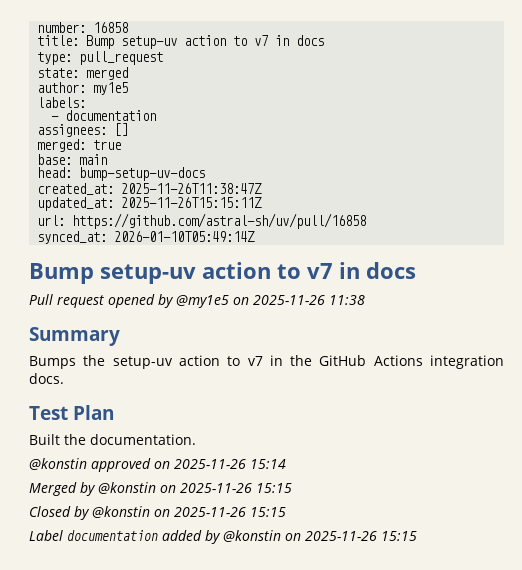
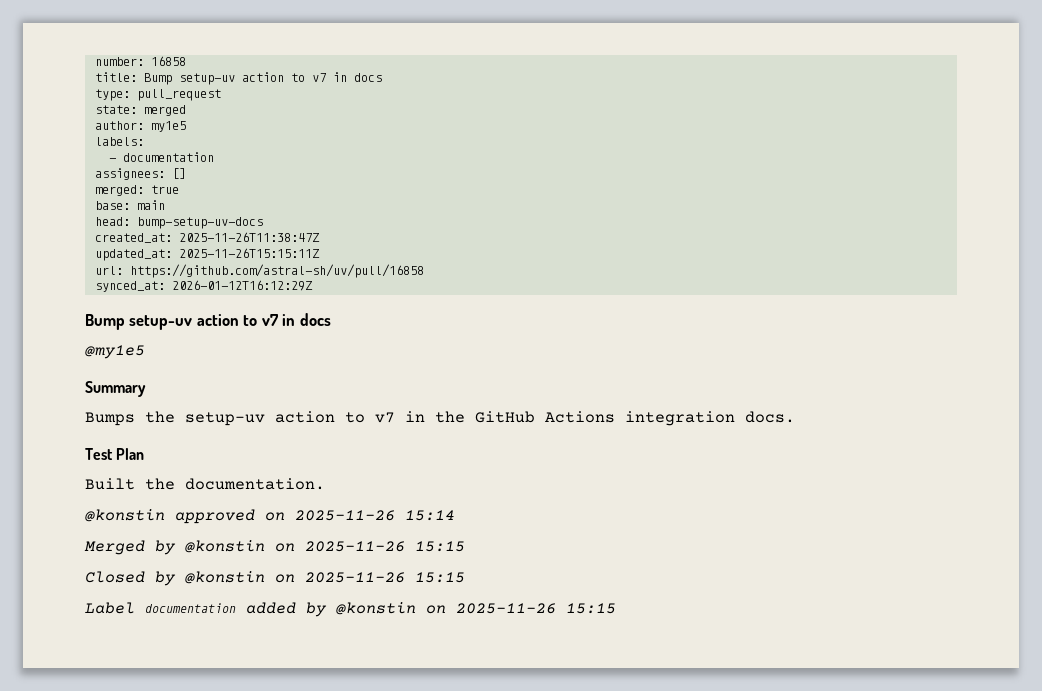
[114,231,256,242] [29,262,416,284] [29,294,365,308] 2026-01-10T05:49:14Z // Bump setup-uv action to v7 in docs // Pull request opened by @my1e5 on 2025-11-26 11:38 -> [171,280,313,291] [85,313,331,330] [85,345,145,359] 2026-01-12T16:12:29Z // Bump setup-uv action to v7 in docs // @my1e5

